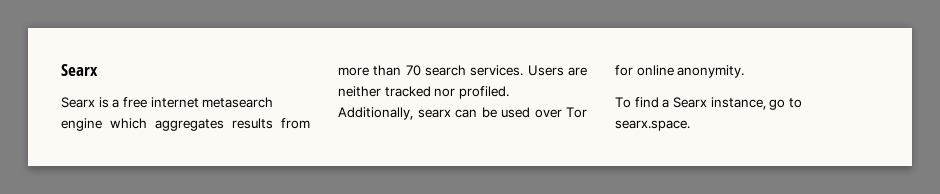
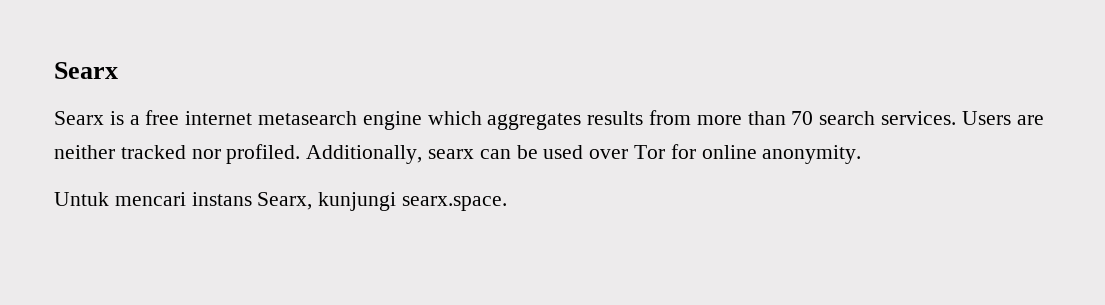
[615,97,802,110] To find a Searx instance, go to -> [54,192,397,211] Untuk mencari instans Searx, kunjungi

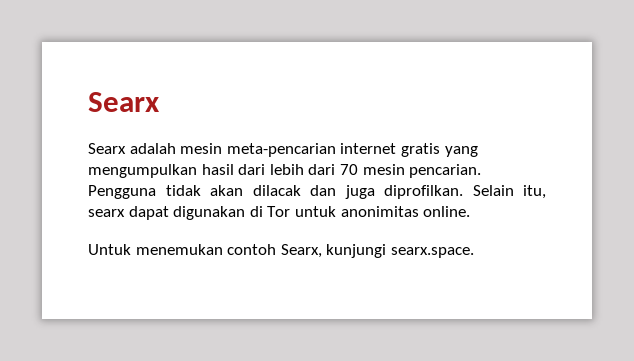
[109,110,1044,130] [54,144,862,164] is a free internet metasearch engine which aggregates results from more than 70 search services. Users are neither tracked nor profiled. Additionally, searx can be used over Tor for online anonymity. -> [129,143,478,157] [88,164,482,178] [88,185,546,199] [88,206,471,220] adalah mesin meta-pencarian internet gratis yang mengumpulkan hasil dari lebih dari 70 mesin pencarian. Pengguna tidak akan dilacak dan juga diprofilkan. Selain itu, searx dapat digunakan di Tor untuk anonimitas online.
[114,192,252,206] mencari instans -> [135,244,277,255] menemukan contoh

